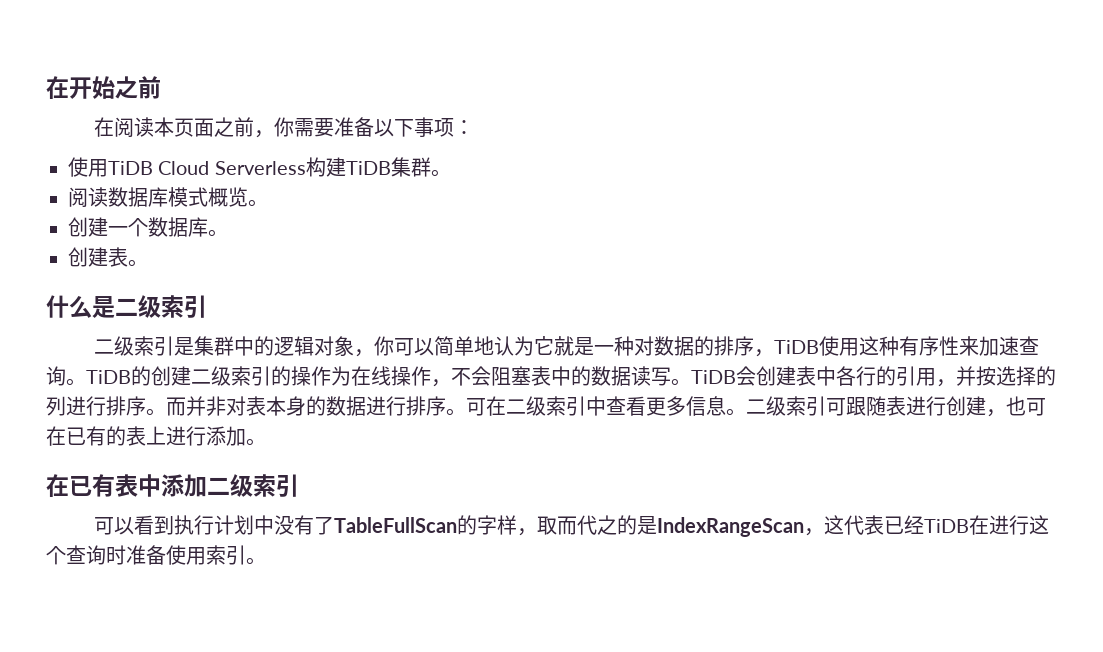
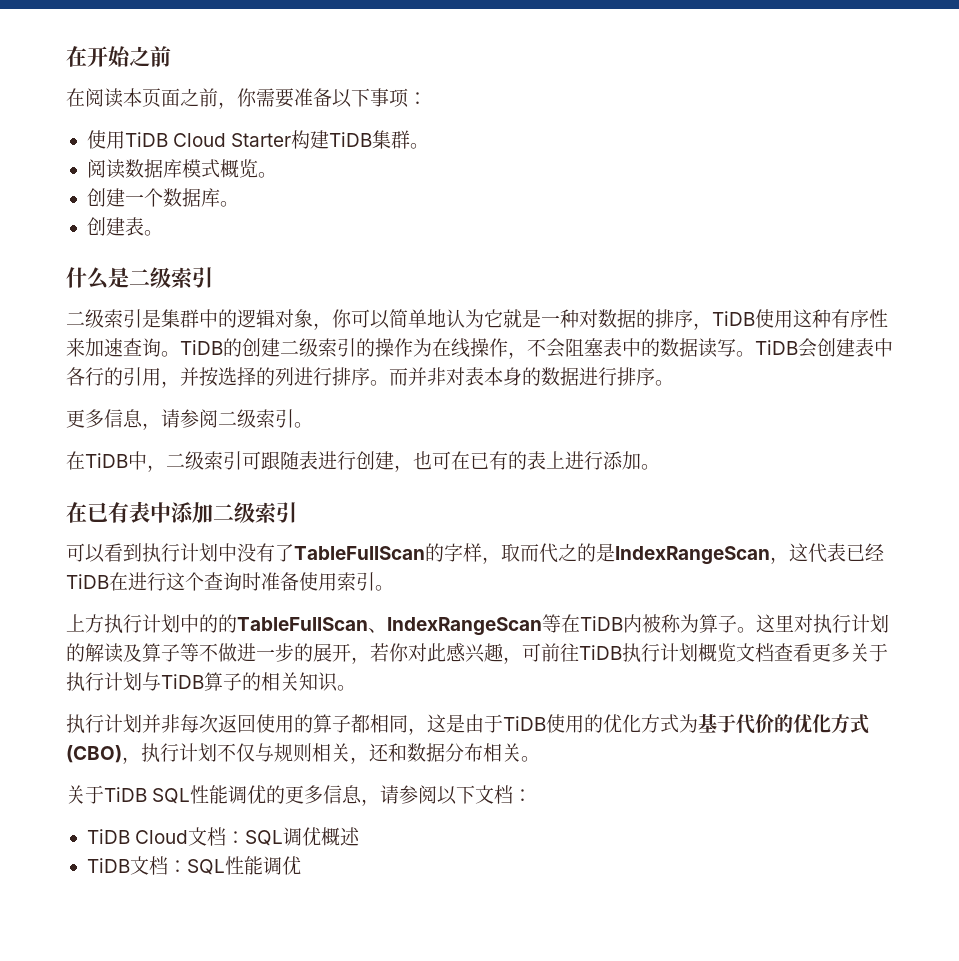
[214,161,306,175] Serverless -> [231,133,292,147] Starter
[466,396,746,416] 可在二级索引中查看更多信息。 -> [66,409,313,430] [66,451,166,472] // 更多信息，请参阅二级索引。 // 在TiDB中，
(266, 561) none -> [66,614,889,636] [66,643,888,664] [66,672,356,692] [66,714,869,735] [66,743,540,764] [66,785,533,806] [86,827,361,846] [86,856,301,875] // 上方执行计划中的的TableFullScan、IndexRangeScan等在TiDB内被称为算子。这里对执行计划的解读及算子等不做进一步的展开，若你对此感兴趣，可前往TiDB执行计划概览文档查看更多关于执行计划与TiDB算子的相关知识。 // 执行计划并非每次返回使用的算子都相同，这是由于TiDB使用的优化方式为基于代价的优化方式(CBO)，执行计划不仅与规则相关，还和数据分布相关。 // 关于TiDB SQL性能调优的更多信息，请参阅以下文档： // TiDB Cloud文档：SQL调优概述 // TiDB文档：SQL性能调优

